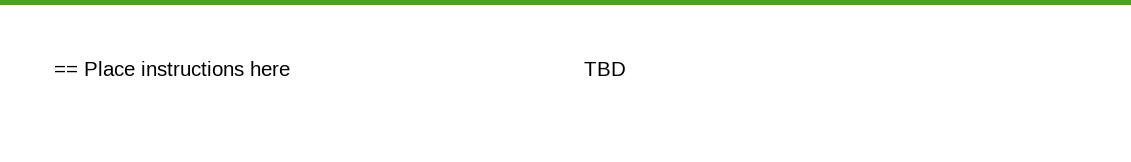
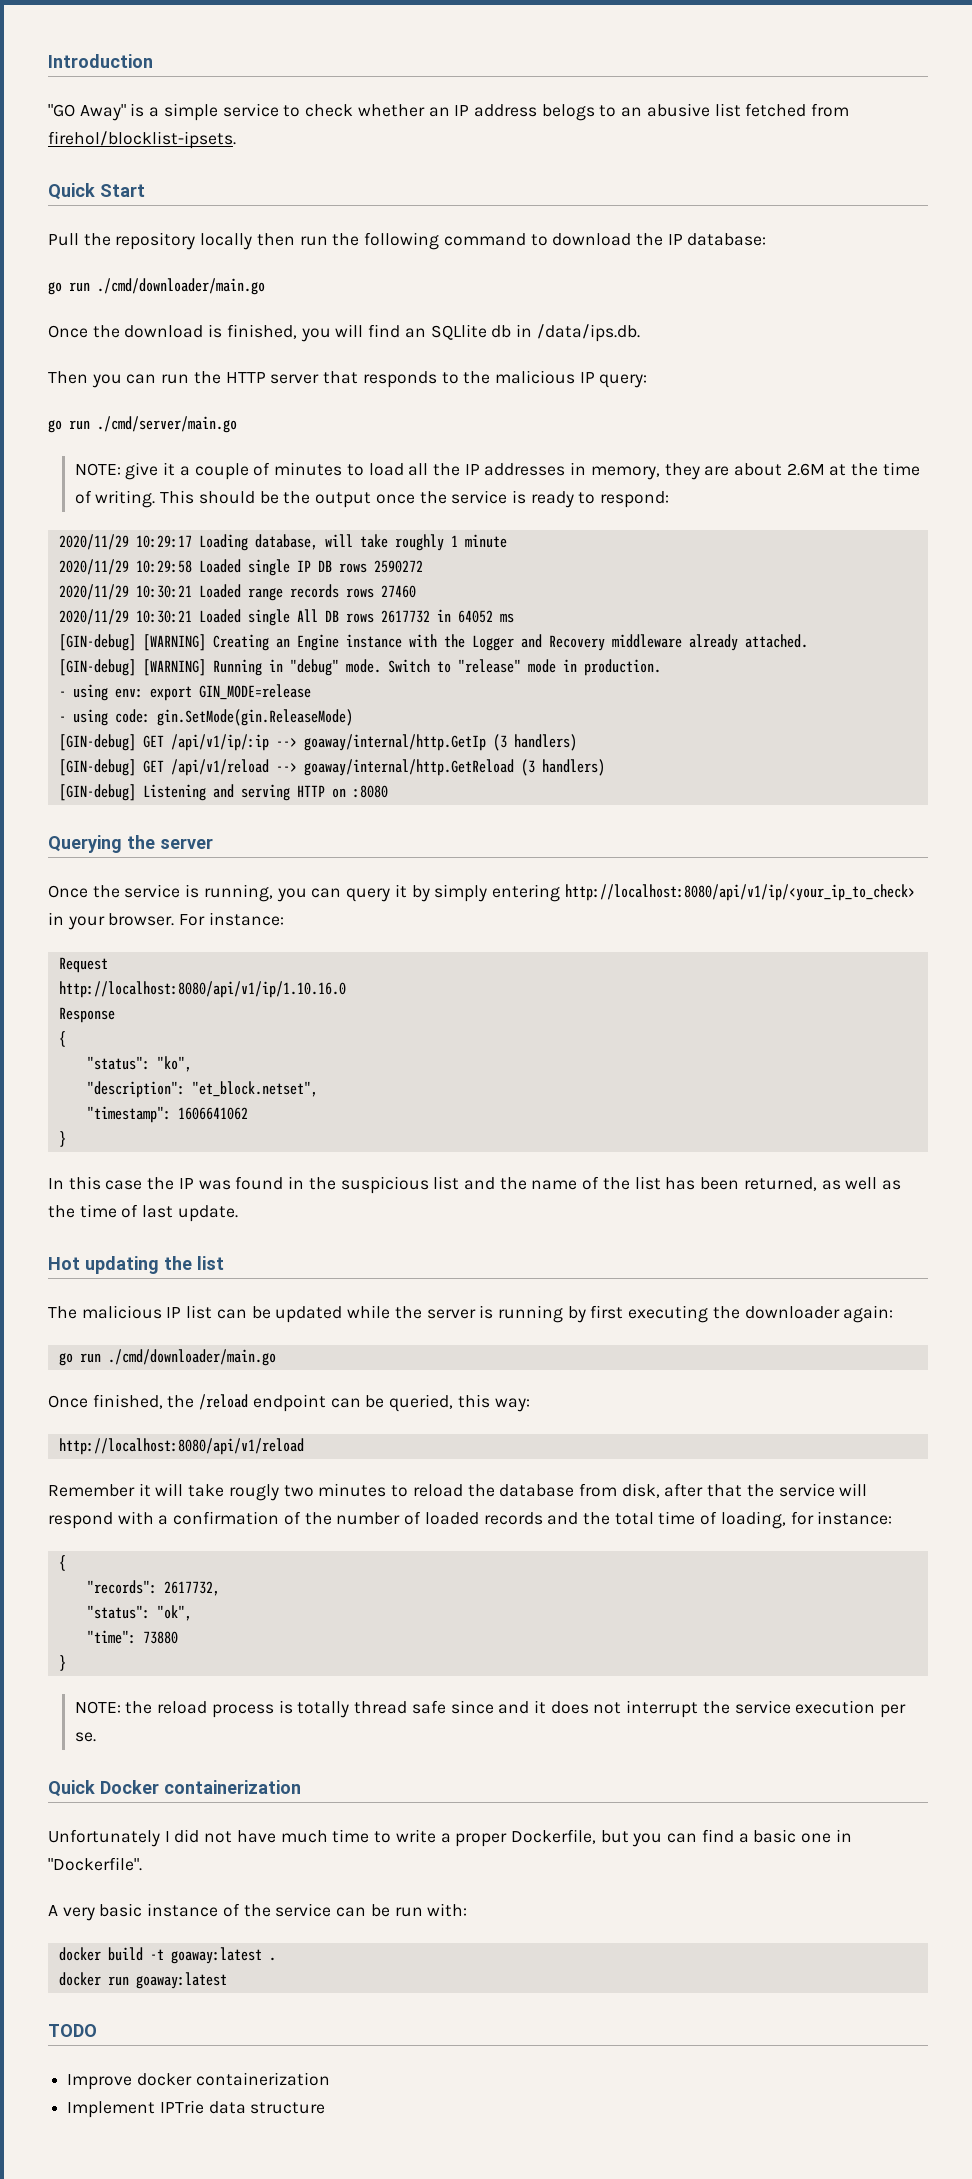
[54,61,290,76] [584,62,626,76] == Place instructions here // TBD -> [48,54,153,68] [48,103,850,121] [48,131,236,149] [48,183,145,200] [48,232,767,250] [48,278,265,295] [48,324,640,342] [48,370,648,388] [48,416,237,433] [74,462,920,480] [74,490,670,508] [58,534,507,551] [58,559,423,576] [58,584,416,601] [58,609,514,626] [58,634,808,651] [58,659,661,676] [58,684,311,701] [58,709,353,726] [58,734,577,751] [58,759,605,776] [58,784,388,801] [48,835,213,853] [48,884,915,902] [48,912,284,930] [58,957,108,973] [58,981,346,998] [58,1007,115,1023] [58,1031,66,1047] [86,1056,192,1072] [86,1081,318,1098] [86,1106,248,1123] [58,1131,66,1147] [48,1176,901,1194] [48,1204,238,1222] [48,1256,224,1274] [48,1305,894,1323] [58,1349,276,1366] [48,1394,530,1412] [58,1438,304,1455] [48,1483,868,1501] [48,1511,893,1529] [58,1555,66,1571] [86,1580,220,1596] [86,1605,192,1621] [86,1630,178,1644] [58,1655,66,1671] [74,1700,907,1718] [74,1732,96,1742] [48,1780,301,1797] [48,1829,852,1847] [48,1857,142,1871] [48,1903,468,1921] [58,1947,276,1964] [58,1972,227,1989] [48,2024,97,2037] [67,2072,330,2090] [67,2100,326,2118] Introduction // "GO Away" is a simple service to check whether an IP address belogs to an abusive list fetched from firehol/blocklist-ipsets. // Quick Start // Pull the repository locally then run the following command to download the IP database: // go run ./cmd/downloader/main.go // Once the download is finished, you will find an SQLlite db in /data/ips.db. // Then you can run the HTTP server that responds to the malicious IP query: // go run ./cmd/server/main.go // NOTE: give it a couple of minutes to load all the IP addresses in memory, they are about 2.6M at the time of writing. This should be the output once the service is ready to respond: // 2020/11/29 10:29:17 Loading database, will take roughly 1 minute // 2020/11/29 10:29:58 Loaded single IP DB rows 2590272 // 2020/11/29 10:30:21 Loaded range records rows 27460 // 2020/11/29 10:30:21 Loaded single All DB rows 2617732 in 64052 ms // [GIN-debug] [WARNING] Creating an Engine instance with the Logger and Recovery middleware already attached. // [GIN-debug] [WARNING] Running in "debug" mode. Switch to "release" mode in production. // - using env: export GIN_MODE=release // - using code: gin.SetMode(gin.ReleaseMode) // [GIN-debug] GET /api/v1/ip/:ip --> goaway/internal/http.GetIp (3 handlers) // [GIN-debug] GET /api/v1/reload --> goaway/internal/http.GetReload (3 handlers) // [GIN-debug] Listening and serving HTTP on :8080 // Querying the server // Once the service is running, you can query it by simply entering http://localhost:8080/api/v1/ip/<your_ip_to_check> in your browser. For instance: // Request // http://localhost:8080/api/v1/ip/1.10.16.0 // Response // { // "status": "ko", // "description": "et_block.netset", // "timestamp": 1606641062 // } // In this case the IP was found in the suspicious list and the name of the list has been returned, as well as the time of last update. // Hot updating the list // The malicious IP list can be updated while the server is running by first executing the downloader again: // go run ./cmd/downloader/main.go // Once finished, the /reload endpoint can be queried, this way: // http://localhost:8080/api/v1/reload // Remember it will take rougly two minutes to reload the database from disk, after that the service will respond with a confirmation of the number of loaded records and the total time of loading, for instance: // { // "records": 2617732, // "status": "ok", // "time": 73880 // } // NOTE: the reload process is totally thread safe since and it does not interrupt the service execution per se. // Quick Docker containerization // Unfortunately I did not have much time to write a proper Dockerfile, but you can find a basic one in "Dockerfile". // A very basic instance of the service can be run with: // docker build -t goaway:latest . // docker run goaway:latest // TODO // Improve docker containerization // Implement IPTrie data structure

